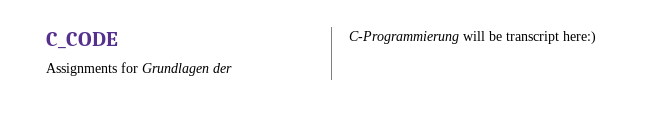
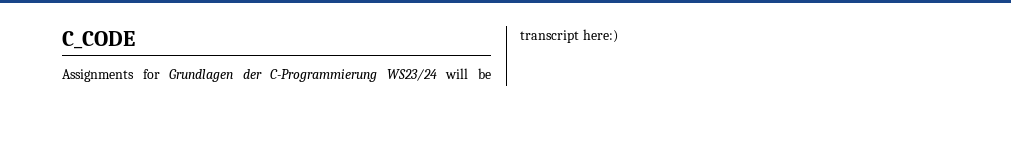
(459, 37) none -> [386,69,437,81] WS23/24

